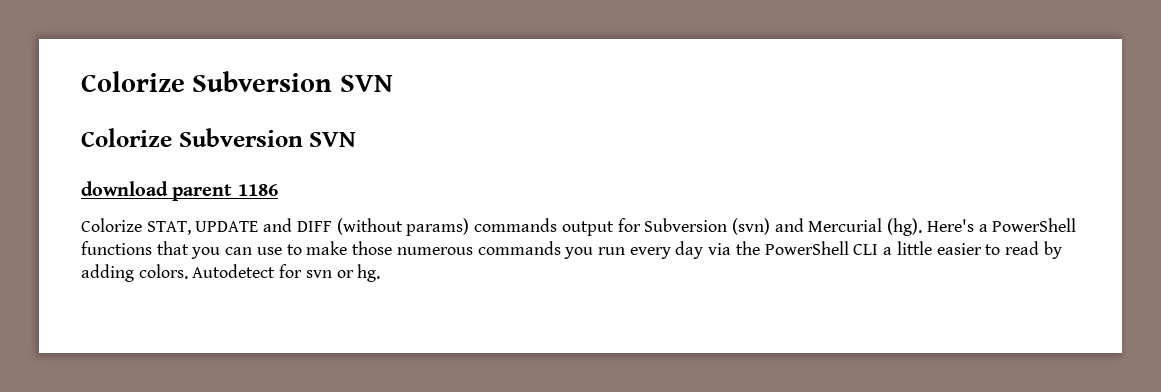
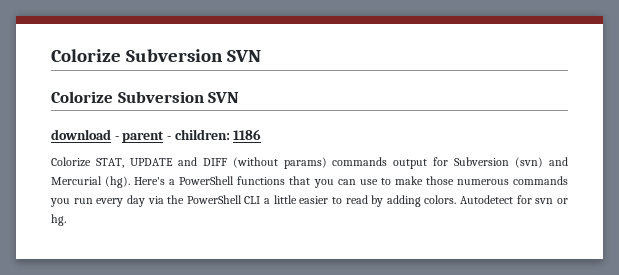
[172,184,233,201] parent -> [114,129,230,143] - parent - children:

